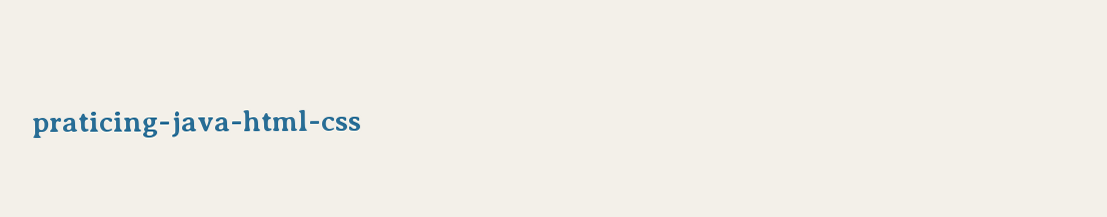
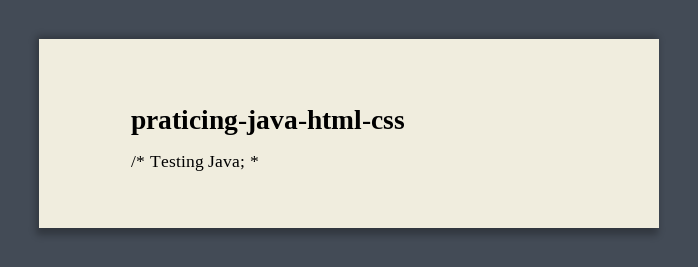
(362, 124) none -> [131,156,260,171] // /* Testing Java; *

